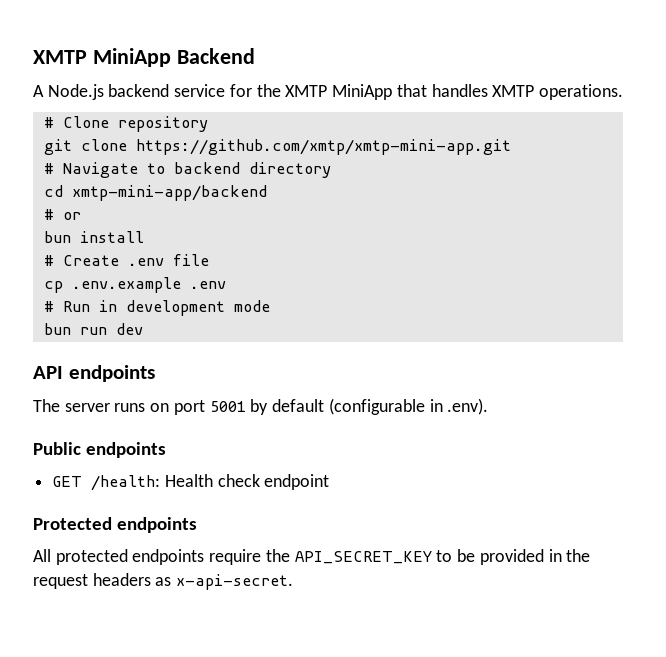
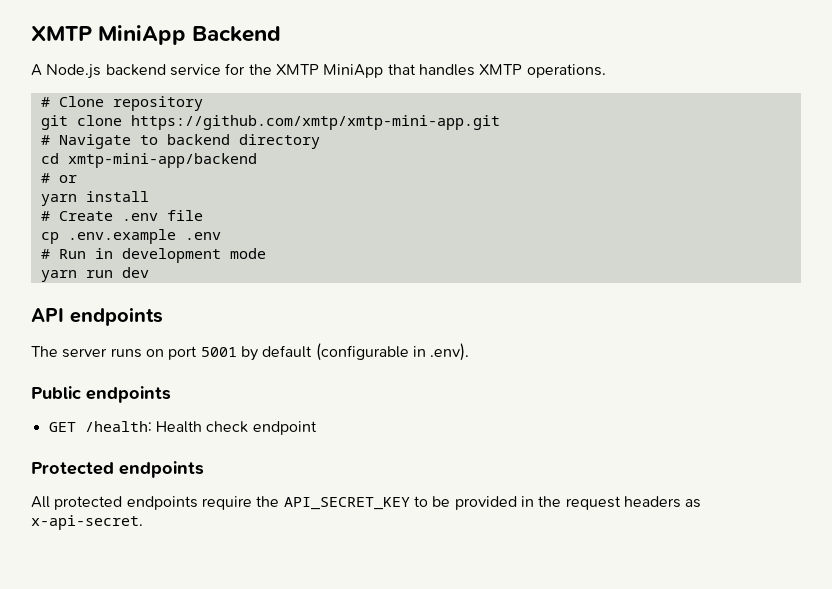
[43,231,71,243] bun -> [40,194,77,206] yarn
[43,323,71,335] bun -> [40,270,77,282] yarn

